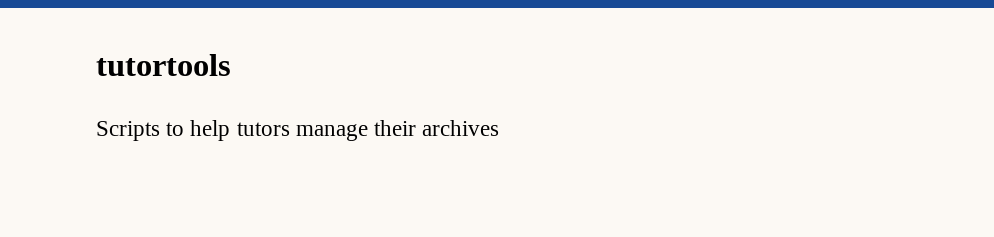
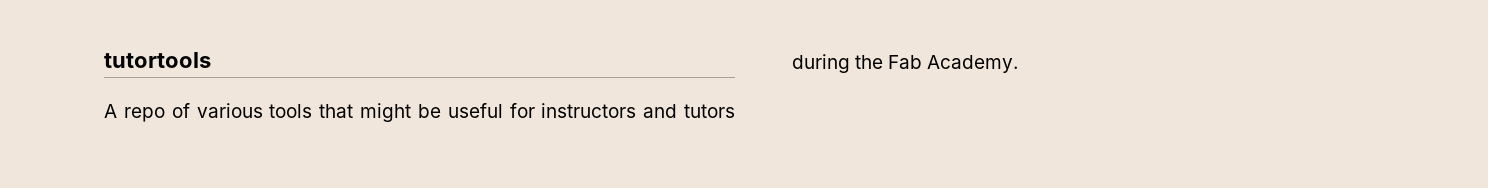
[96,120,500,141] Scripts to help tutors manage their archives -> [104,103,735,122] [792,54,1019,73] A repo of various tools that might be useful for instructors and tutors during the Fab Academy.

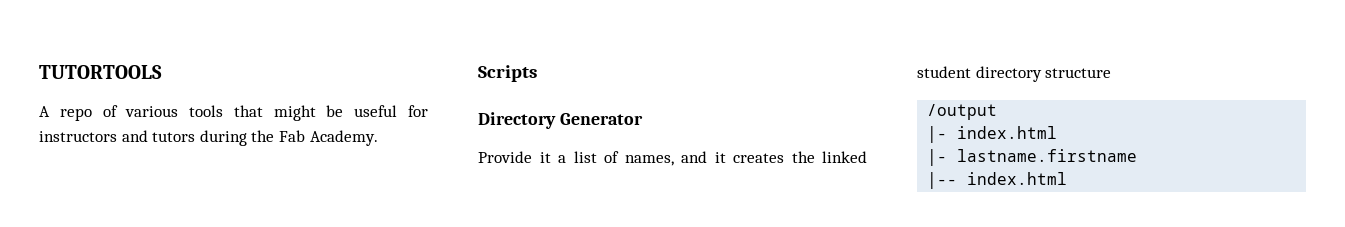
[104,52,211,68] tutortools -> [39,65,162,79] TUTORTOOLS
(1019, 64) none -> [478,65,537,82] [478,112,643,129] [478,151,867,166] [917,66,1112,82] [927,104,998,120] [927,126,1058,143] [927,149,1138,166] [927,172,1068,189] // Scripts // Directory Generator // Provide it a list of names, and it creates the linked student directory structure // /output // |- index.html // |- lastname.firstname // |-- index.html

